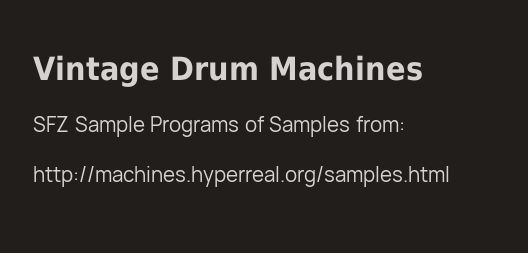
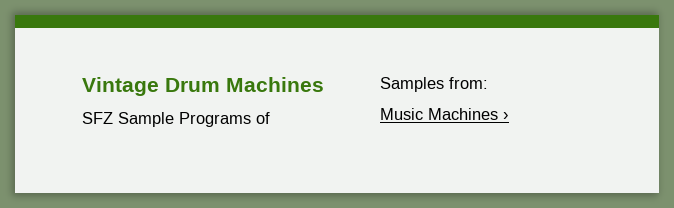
[33,166,450,187] http://machines.hyperreal.org/samples.html -> [380,108,509,120] Music Machines ›

